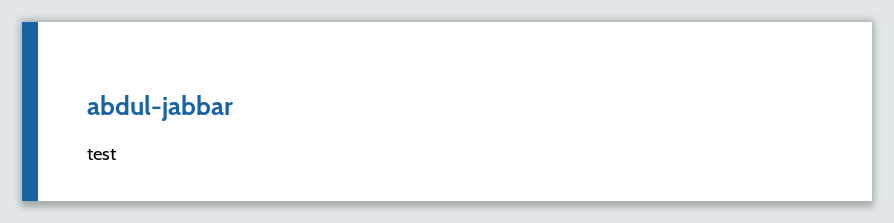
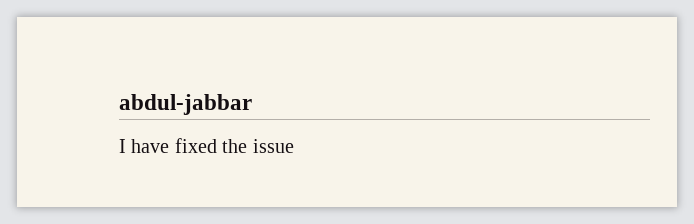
[87,149,116,160] test -> [119,138,294,153] I have fixed the issue

